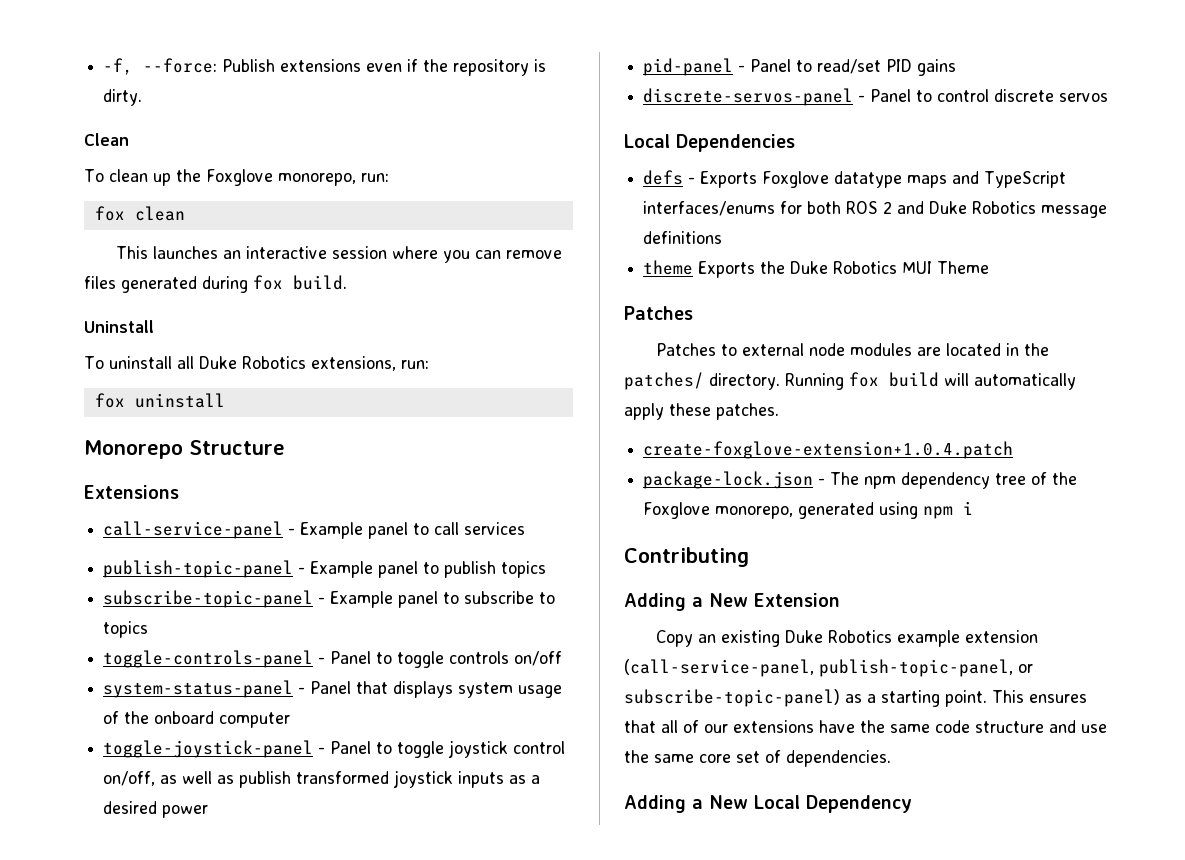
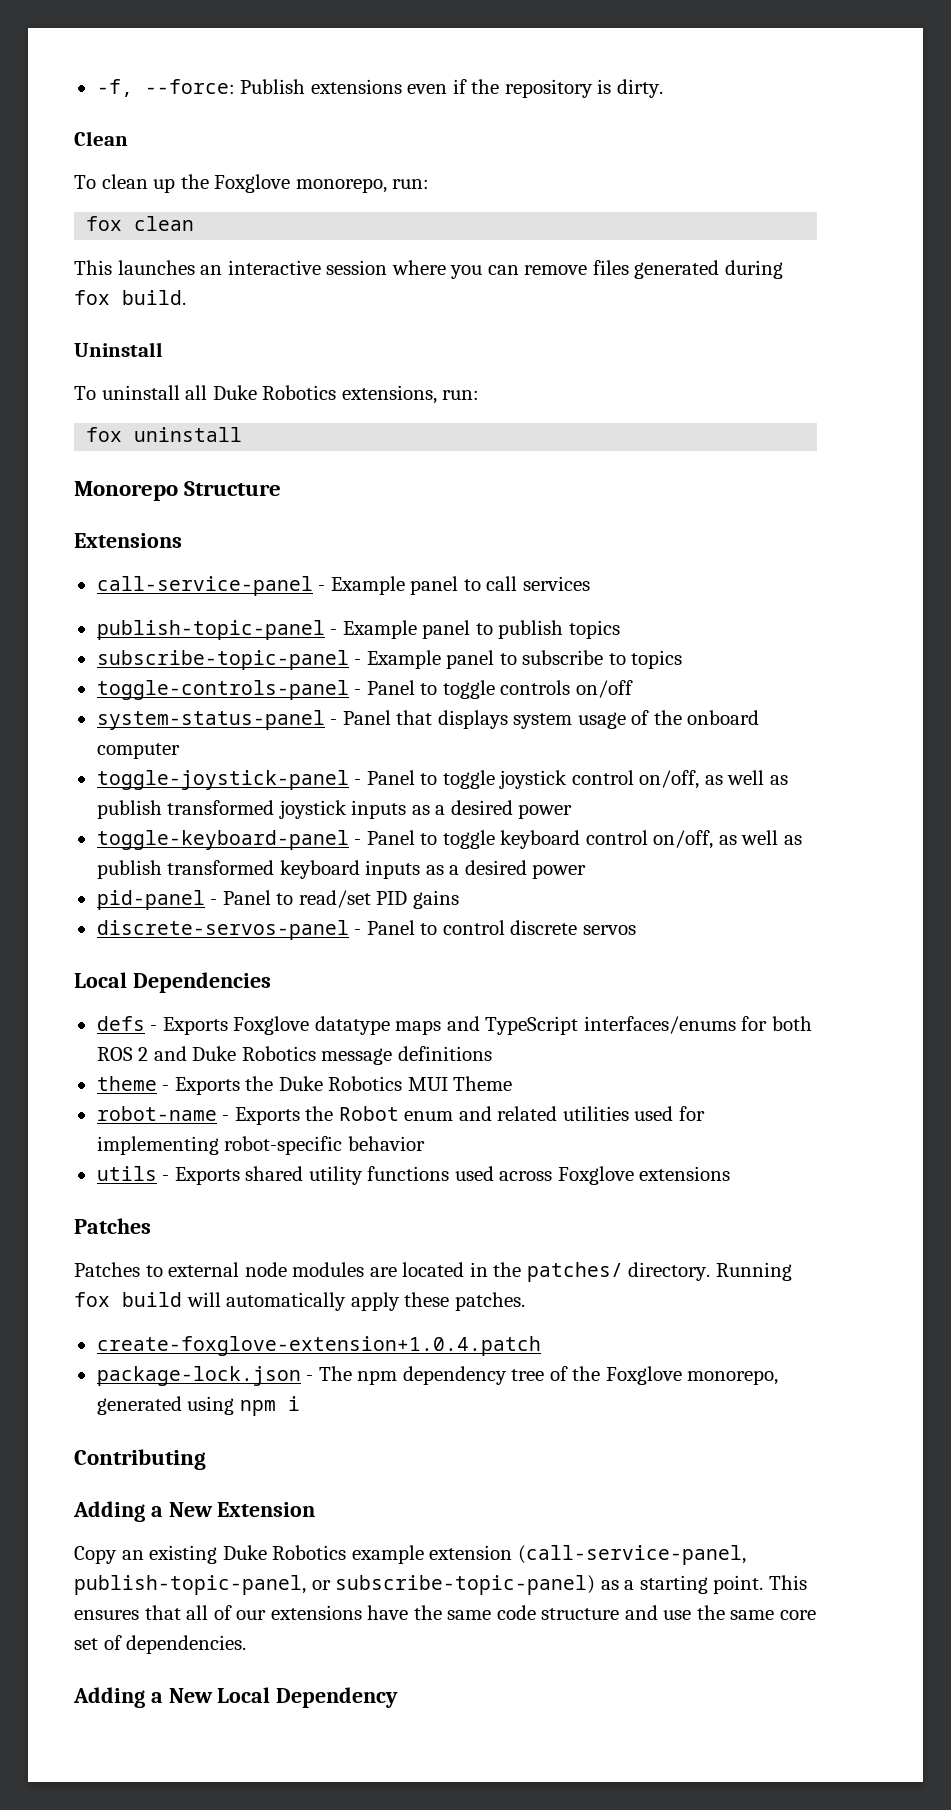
(209, 811) none -> [96,830,802,850] [96,860,587,879] // toggle-keyboard-panel - Panel to toggle keyboard control on/off, as well as publish transformed keyboard inputs as a desired power
(694, 267) none -> [162,1085,170,1091] -
(990, 267) none -> [96,1106,705,1125] [96,1136,425,1155] [96,1166,731,1185] // robot-name - Exports the Robot enum and related utilities used for implementing robot-specific behavior // utils - Exports shared utility functions used across Foxglove extensions

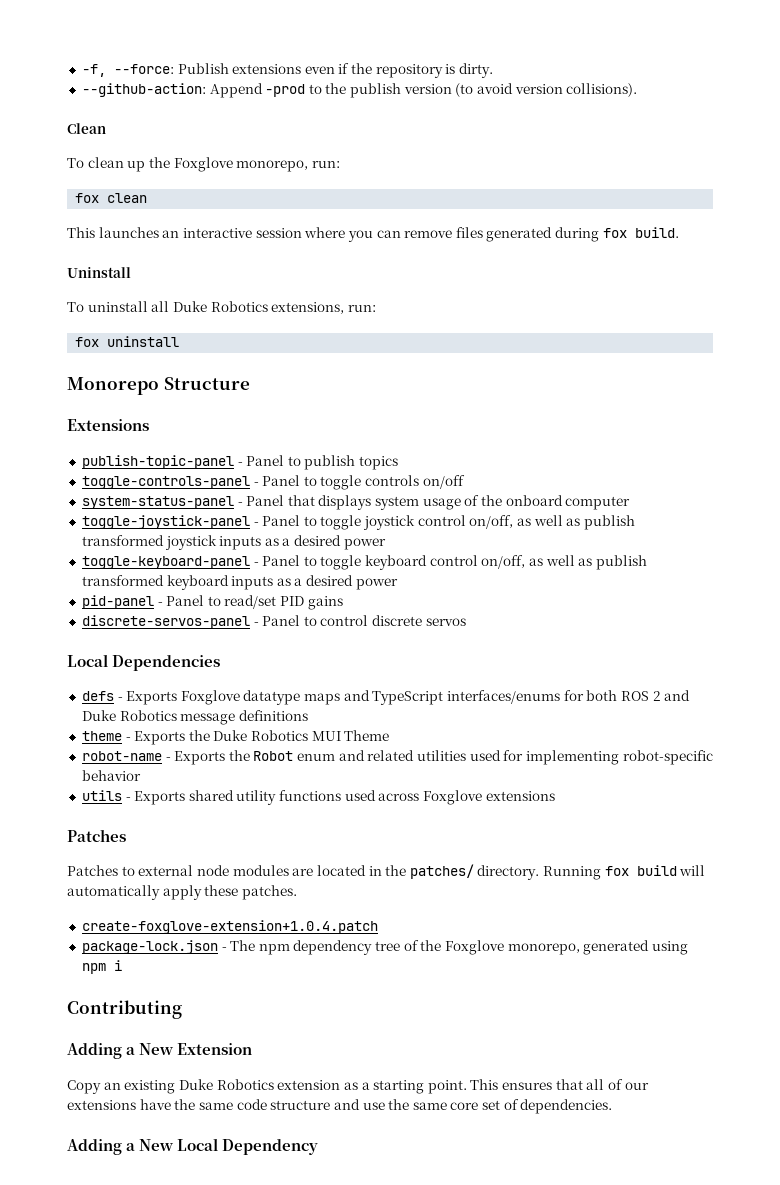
(663, 88) none -> [81,83,638,98] // --github-action: Append -prod to the publish version (to avoid version collisions).
[96,576,590,596] // call-service-panel - Example panel to call services -> (149, 425) none
[342,620,471,639] Example panel -> [246,455,285,466] Panel
[96,650,683,670] // subscribe-topic-panel - Example panel to subscribe to topics -> (399, 463) none
[351,1545,746,1565] [74,1575,596,1595] example extension (call-service-panel, publish-topic-panel, or subscribe-topic-panel) -> [277,1080,341,1090] extension

